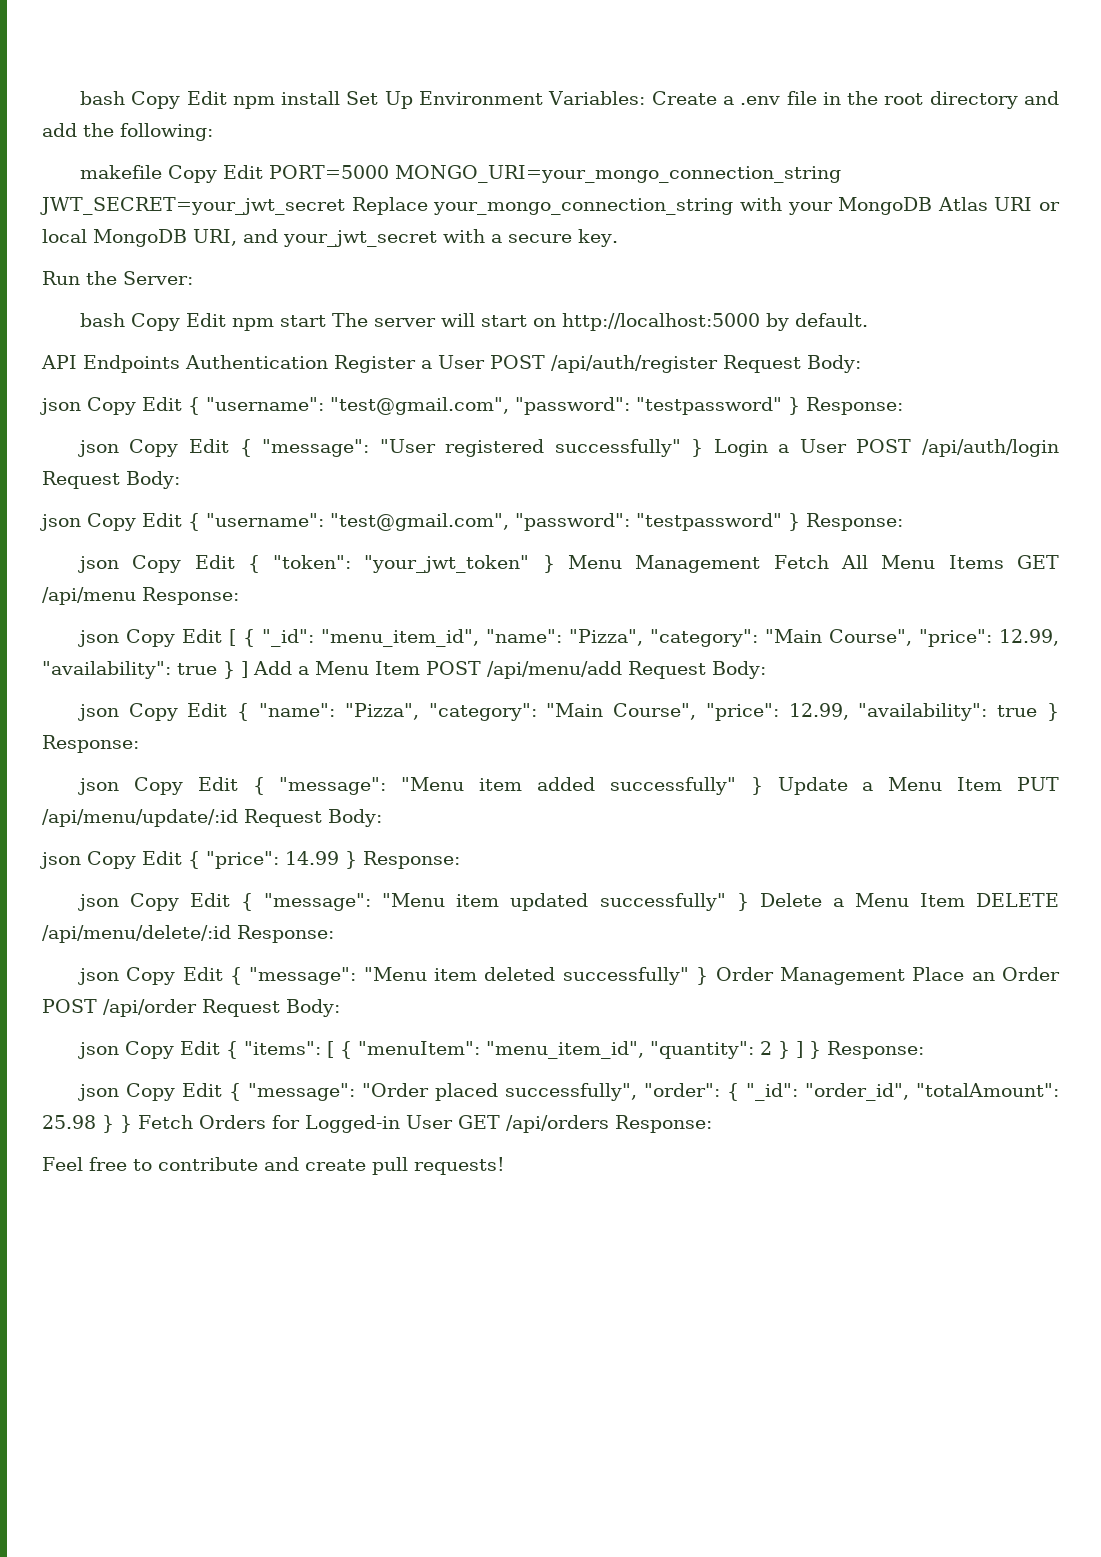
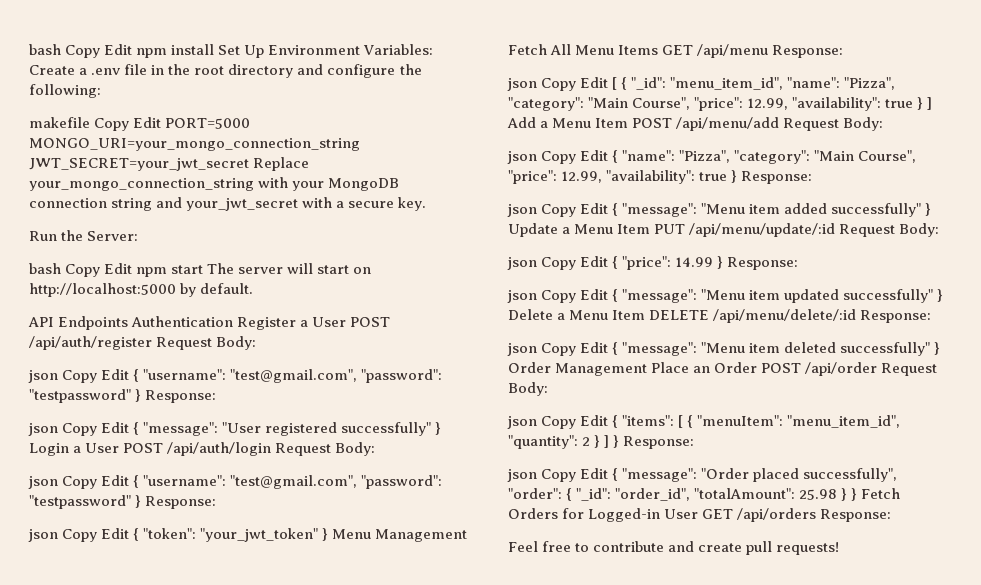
[42,123,77,137] add -> [327,64,396,78] configure
[937,197,1060,211] [42,229,237,247] Atlas URI or local MongoDB URI, -> [29,198,153,211] connection string

